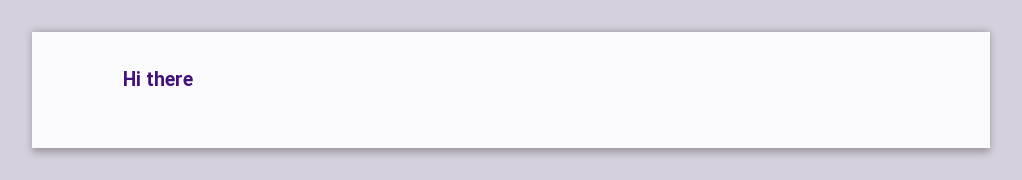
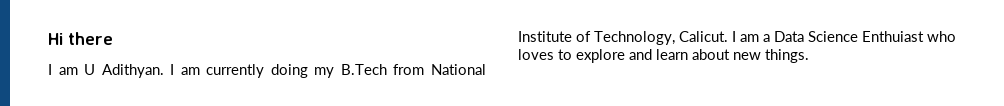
(194, 78) none -> [48,64,486,78] [518,31,956,45] [518,49,809,63] // I am U Adithyan. I am currently doing my B.Tech from National Institute of Technology, Calicut. I am a Data Science Enthuiast who loves to explore and learn about new things.

